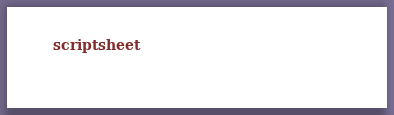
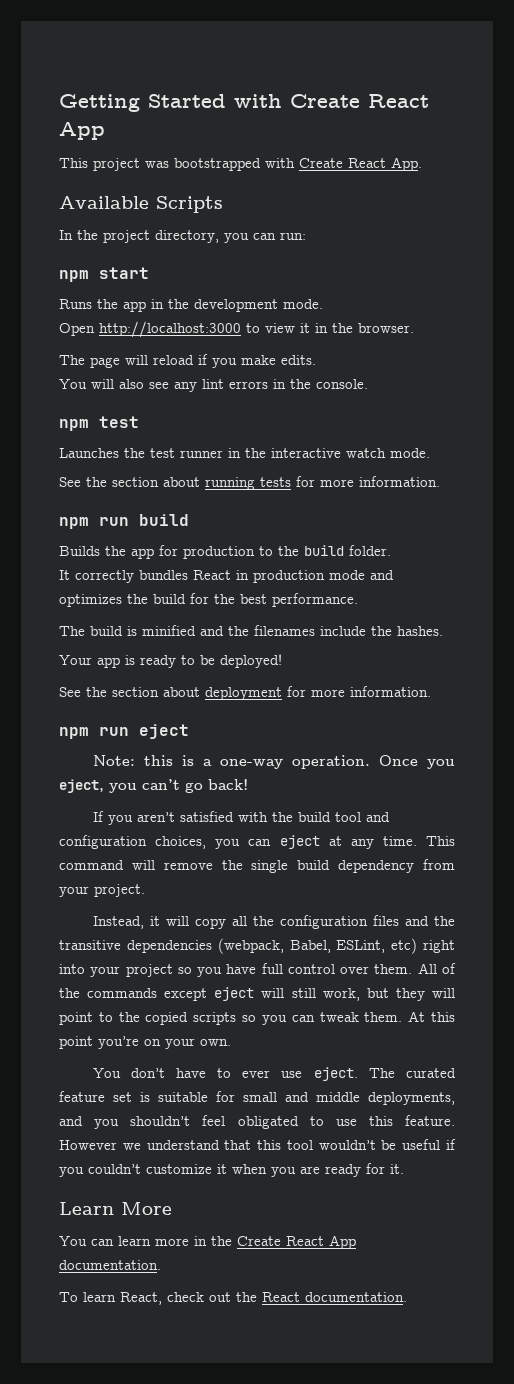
[53,39,141,53] scriptsheet -> [59,94,429,112] [59,122,105,140] [59,157,422,171] [59,196,223,213] [59,230,306,243] [59,267,149,282] [59,299,323,312] [59,321,414,338] [59,354,316,368] [59,379,368,392] [59,416,139,431] [59,448,430,458] [59,476,440,490] [59,514,189,529] [59,545,391,559] [59,570,394,583] [59,593,358,607] [59,625,443,636] [59,654,282,668] [59,686,431,700] [59,724,189,739] [92,755,455,769] [59,779,248,793] [92,811,390,825] [59,835,455,849] [59,859,455,873] [59,884,145,897] [92,915,455,929] [59,938,455,954] [59,963,456,977] [59,987,455,1001] [59,1011,455,1025] [59,1036,231,1049] [92,1067,456,1081] [59,1091,455,1105] [59,1115,455,1129] [59,1139,456,1150] [59,1163,404,1177] [59,1202,172,1215] [59,1235,356,1249] [59,1260,161,1270] [59,1292,407,1305] Getting Started with Create React App // This project was bootstrapped with Create React App. // Available Scripts // In the project directory, you can run: // npm start // Runs the app in the development mode. // Open http://localhost:3000 to view it in the browser. // The page will reload if you make edits. // You will also see any lint errors in the console. // npm test // Launches the test runner in the interactive watch mode. // See the section about running tests for more information. // npm run build // Builds the app for production to the build folder. // It correctly bundles React in production mode and optimizes the build for the best performance. // The build is minified and the filenames include the hashes. // Your app is ready to be deployed! // See the section about deployment for more information. // npm run eject // Note: this is a one-way operation. Once you eject, you can’t go back! // If you aren’t satisfied with the build tool and configuration choices, you can eject at any time. This command will remove the single build dependency from your project. // Instead, it will copy all the configuration files and the transitive dependencies (webpack, Babel, ESLint, etc) right into your project so you have full control over them. All of the commands except eject will still work, but they will point to the copied scripts so you can tweak them. At this point you’re on your own. // You don’t have to ever use eject. The curated feature set is suitable for small and middle deployments, and you shouldn’t feel obligated to use this feature. However we understand that this tool wouldn’t be useful if you couldn’t customize it when you are ready for it. // Learn More // You can learn more in the Create React App documentation. // To learn React, check out the React documentation.

